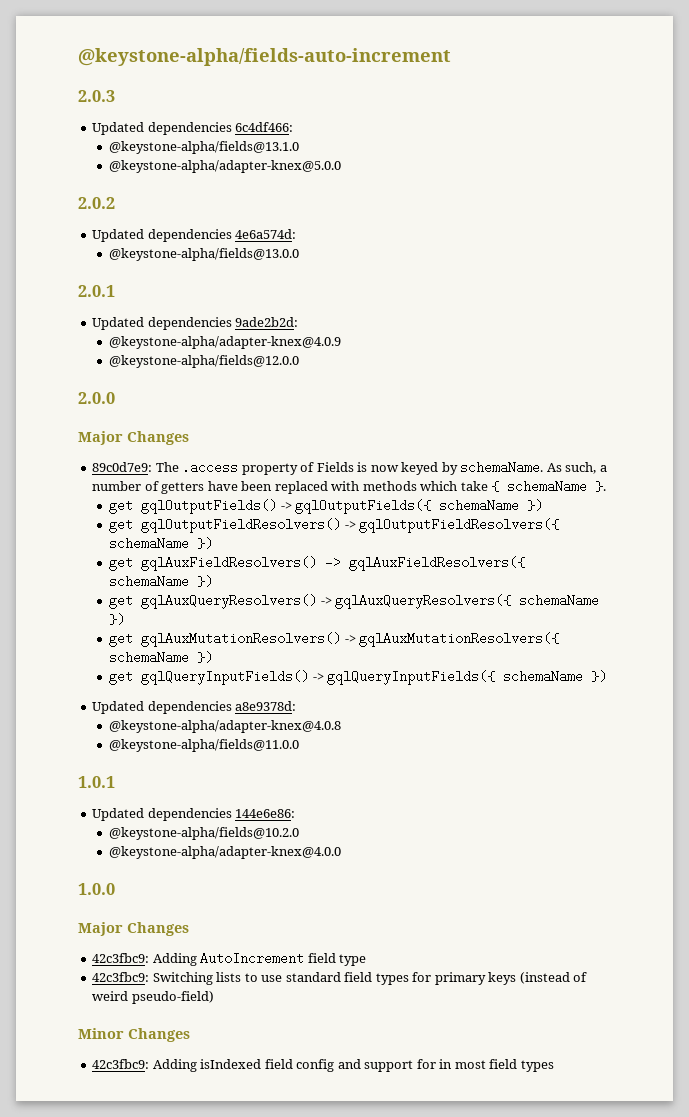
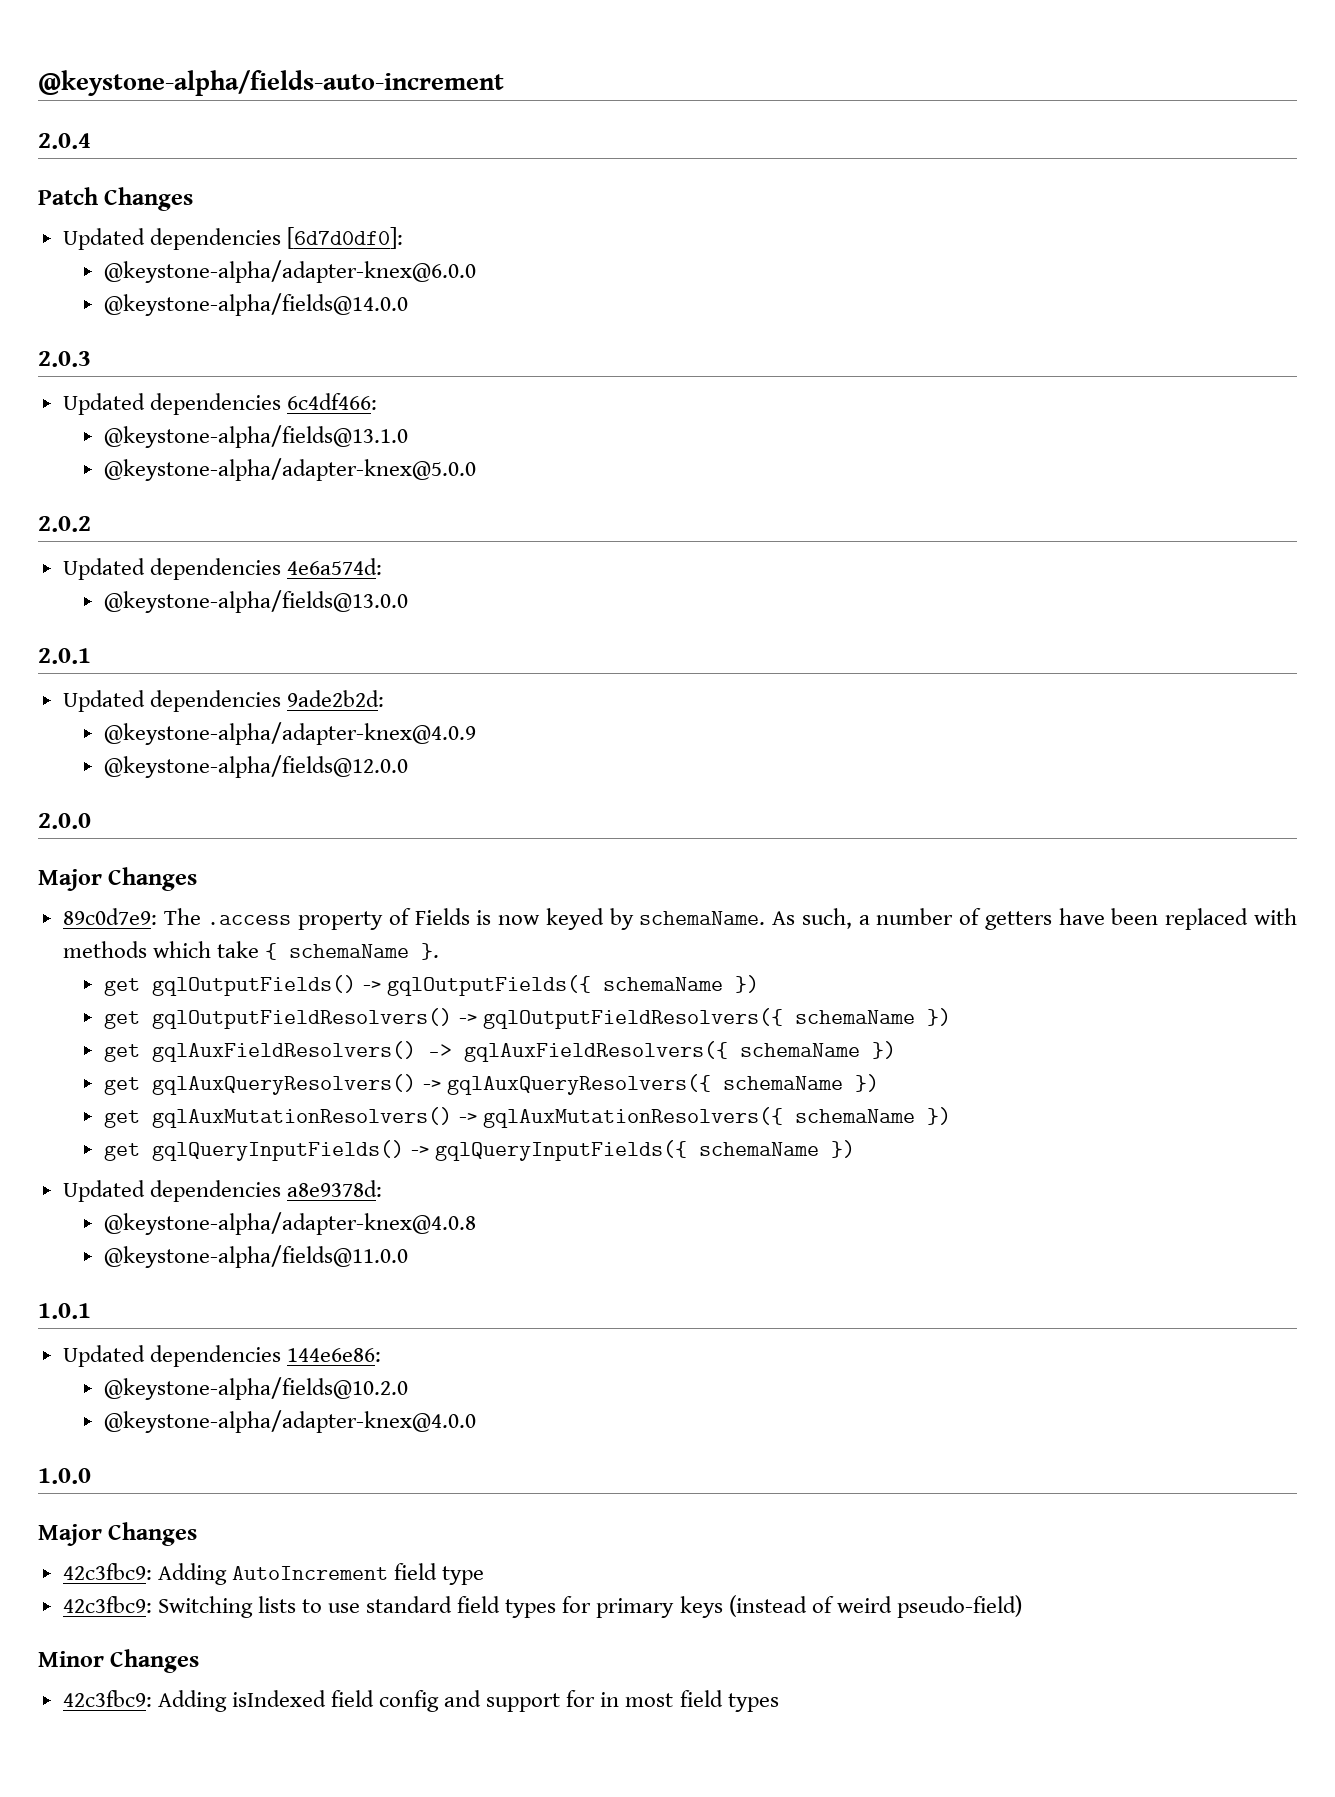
(451, 57) none -> [38,133,91,149] [38,187,194,211] [62,227,403,250] [104,260,477,283] [104,293,409,316] // 2.0.4 // Patch Changes // Updated dependencies [6d7d0df0]: // @keystone-alpha/adapter-knex@6.0.0 // @keystone-alpha/fields@14.0.0

